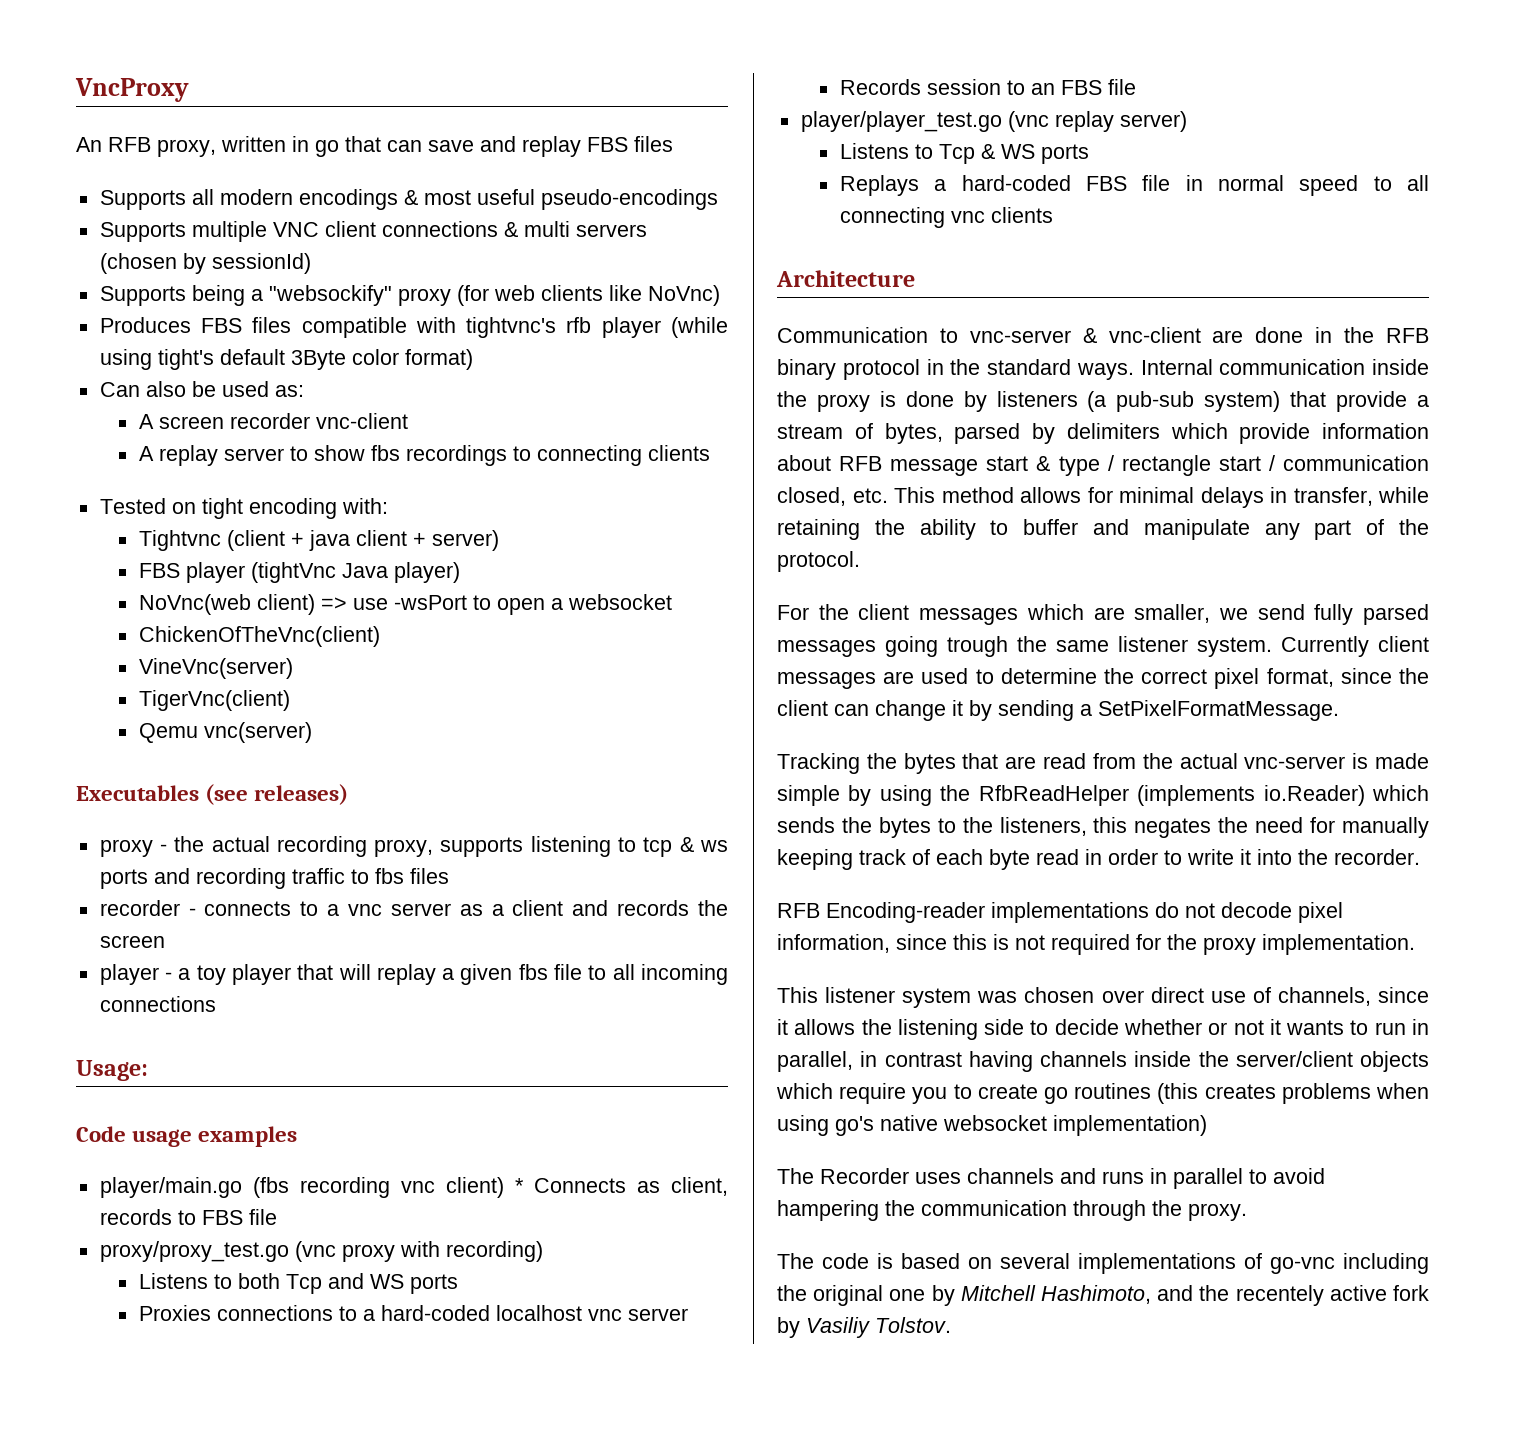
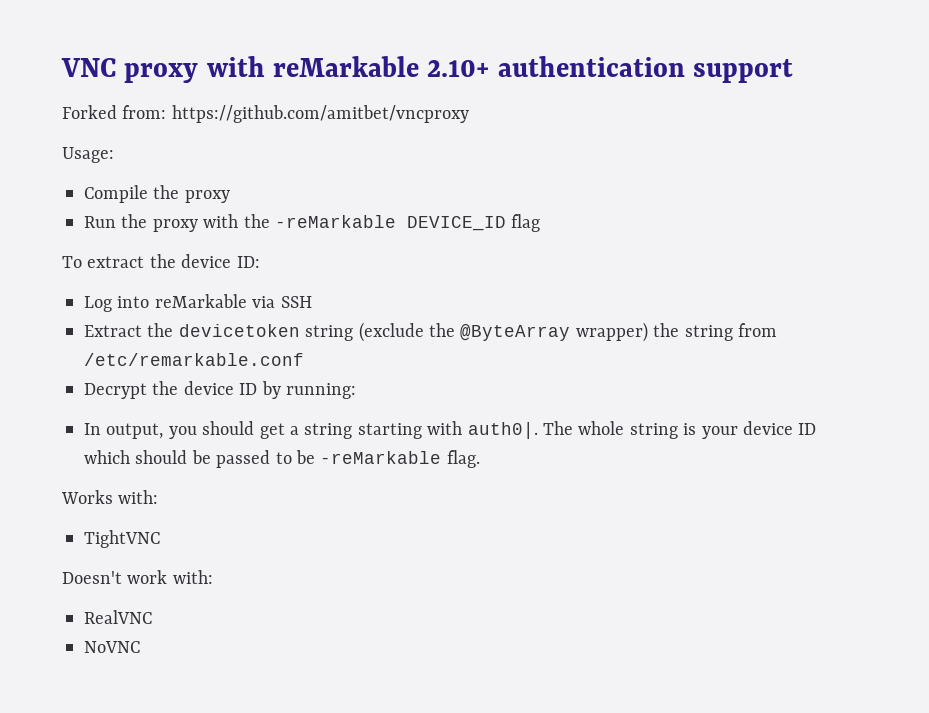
[75,78,189,102] [76,136,673,157] [99,189,718,210] [99,221,647,242] [99,253,311,274] [99,285,720,306] [99,317,728,338] [99,349,473,370] [99,381,304,397] [138,413,408,429] [138,445,710,466] [99,498,388,519] [138,530,499,551] [138,562,460,583] [138,594,672,615] [138,626,380,647] [138,658,293,679] [138,690,290,711] [138,722,312,743] [76,784,349,805] [99,836,728,857] [99,868,449,889] [99,900,728,916] [99,935,165,948] [99,964,729,985] [99,996,216,1012] [76,1060,148,1081] [76,1126,298,1147] [99,1177,728,1198] [99,1209,277,1225] [99,1241,543,1262] [138,1273,458,1294] [138,1305,688,1321] [839,79,1136,95] [800,111,1187,132] [839,143,1089,164] [839,175,1429,196] [839,207,1053,228] [776,270,915,287] [777,327,1430,343] [777,359,1429,380] [777,391,1429,412] [777,423,1429,444] [777,455,1429,476] [777,487,1429,508] [777,519,1429,540] [777,551,860,572] [777,604,1429,625] [777,636,1429,657] [777,668,1429,689] [777,700,1339,721] [777,753,1429,774] [777,785,1429,806] [777,817,1429,838] [777,849,1420,870] [777,902,1343,923] [777,934,1415,955] [777,987,1429,1008] [777,1019,1429,1040] [777,1051,1429,1072] [776,1083,1429,1104] [777,1115,1207,1136] [777,1168,1325,1189] [777,1200,1247,1221] [777,1253,1429,1274] [777,1285,1429,1306] [777,1317,951,1338] VncProxy // An RFB proxy, written in go that can save and replay FBS files // Supports all modern encodings & most useful pseudo-encodings // Supports multiple VNC client connections & multi servers (chosen by sessionId) // Supports being a "websockify" proxy (for web clients like NoVnc) // Produces FBS files compatible with tightvnc's rfb player (while using tight's default 3Byte color format) // Can also be used as: // A screen recorder vnc-client // A replay server to show fbs recordings to connecting clients // Tested on tight encoding with: // Tightvnc (client + java client + server) // FBS player (tightVnc Java player) // NoVnc(web client) => use -wsPort to open a websocket // ChickenOfTheVnc(client) // VineVnc(server) // TigerVnc(client) // Qemu vnc(server) // Executables (see releases) // proxy - the actual recording proxy, supports listening to tcp & ws ports and recording traffic to fbs files // recorder - connects to a vnc server as a client and records the screen // player - a toy player that will replay a given fbs file to all incoming connections // Usage: // Code usage examples // player/main.go (fbs recording vnc client) * Connects as client, records to FBS file // proxy/proxy_test.go (vnc proxy with recording) // Listens to both Tcp and WS ports // Proxies connections to a hard-coded localhost vnc server // Records session to an FBS file // player/player_test.go (vnc replay server) // Listens to Tcp & WS ports // Replays a hard-coded FBS file in normal speed to all connecting vnc clients // Architecture // Communication to vnc-server & vnc-client are done in the RFB binary protocol in the standard ways. Internal communication inside the proxy is done by listeners (a pub-sub system) that provide a stream of bytes, parsed by delimiters which provide information about RFB message start & type / rectangle start / communication closed, etc. This method allows for minimal delays in transfer, while retaining the ability to buffer and manipulate any part of the protocol. // For the client messages which are smaller, we send fully parsed messages going trough the same listener system. Currently client messages are used to determine the correct pixel format, since the client can change it by sending a SetPixelFormatMessage. // Tracking the bytes that are read from the actual vnc-server is made simple by using the RfbReadHelper (implements io.Reader) which sends the bytes to the listeners, this negates the need for manually keeping track of each byte read in order to write it into the recorder. // RFB Encoding-reader implementations do not decode pixel information, since this is not required for the proxy implementation. // This listener system was chosen over direct use of channels, since it allows the listening side to decide whether or not it wants to run in parallel, in contrast having channels inside the server/client objects which require you to create go routines (this creates problems when using go's native websocket implementation) // The Recorder uses channels and runs in parallel to avoid hampering the communication through the proxy. // The code is based on several implementations of go-vnc including the original one by Mitchell Hashimoto, and the recentely active fork by Vasiliy Tolstov. -> [61,56,794,83] [62,105,469,123] [62,147,114,163] [84,185,230,203] [84,214,541,232] [62,254,260,268] [84,294,312,312] [84,322,777,342] [84,353,304,366] [84,381,356,399] [84,421,817,439] [84,450,480,468] [61,490,159,504] [84,530,160,548] [62,570,213,584] [84,610,152,624] [84,641,140,653] VNC proxy with reMarkable 2.10+ authentication support // Forked from: https://github.com/amitbet/vncproxy // Usage: // Compile the proxy // Run the proxy with the -reMarkable DEVICE_ID flag // To extract the device ID: // Log into reMarkable via SSH // Extract the devicetoken string (exclude the @ByteArray wrapper) the string from /etc/remarkable.conf // Decrypt the device ID by running: // In output, you should get a string starting with auth0|. The whole string is your device ID which should be passed to be -reMarkable flag. // Works with: // TightVNC // Doesn't work with: // RealVNC // NoVNC

